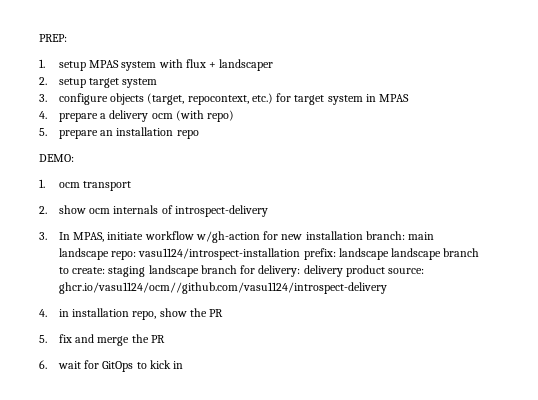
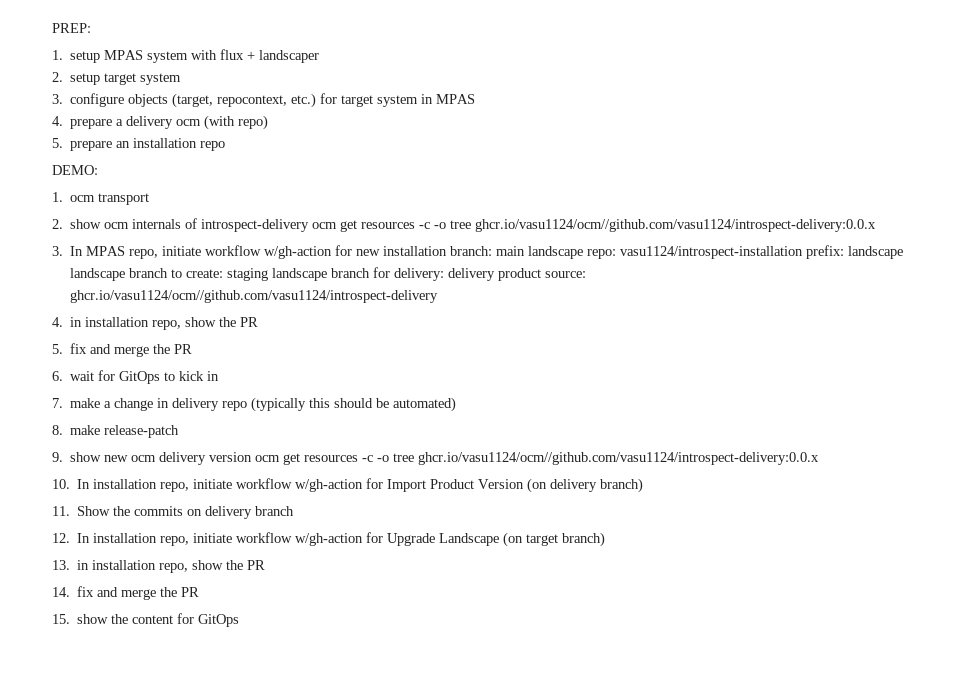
(268, 211) none -> [312,219,877,232] ocm get resources -c -o tree ghcr.io/vasu1124/ocm//github.com/vasu1124/introspect-delivery:0.0.x
[73,232,105,242] MPAS, -> [86,246,159,259] MPAS repo,
(184, 365) none -> [52,397,457,412] [52,425,180,438] [52,452,820,465] [52,478,644,493] [52,506,295,519] [52,532,606,547] [52,560,266,573] [52,586,200,600] [52,613,240,627] // 7. make a change in delivery repo (typically this should be automated) // 8. make release-patch // 9. show new ocm delivery version ocm get resources -c -o tree ghcr.io/vasu1124/ocm//github.com/vasu1124/introspect-delivery:0.0.x // 10. In installation repo, initiate workflow w/gh-action for Import Product Version (on delivery branch) // 11. Show the commits on delivery branch // 12. In installation repo, initiate workflow w/gh-action for Upgrade Landscape (on target branch) // 13. in installation repo, show the PR // 14. fix and merge the PR // 15. show the content for GitOps

